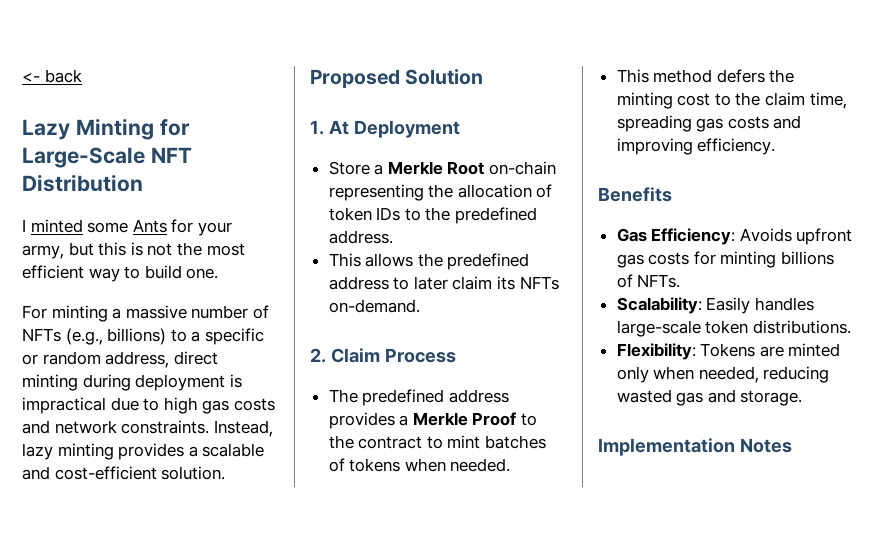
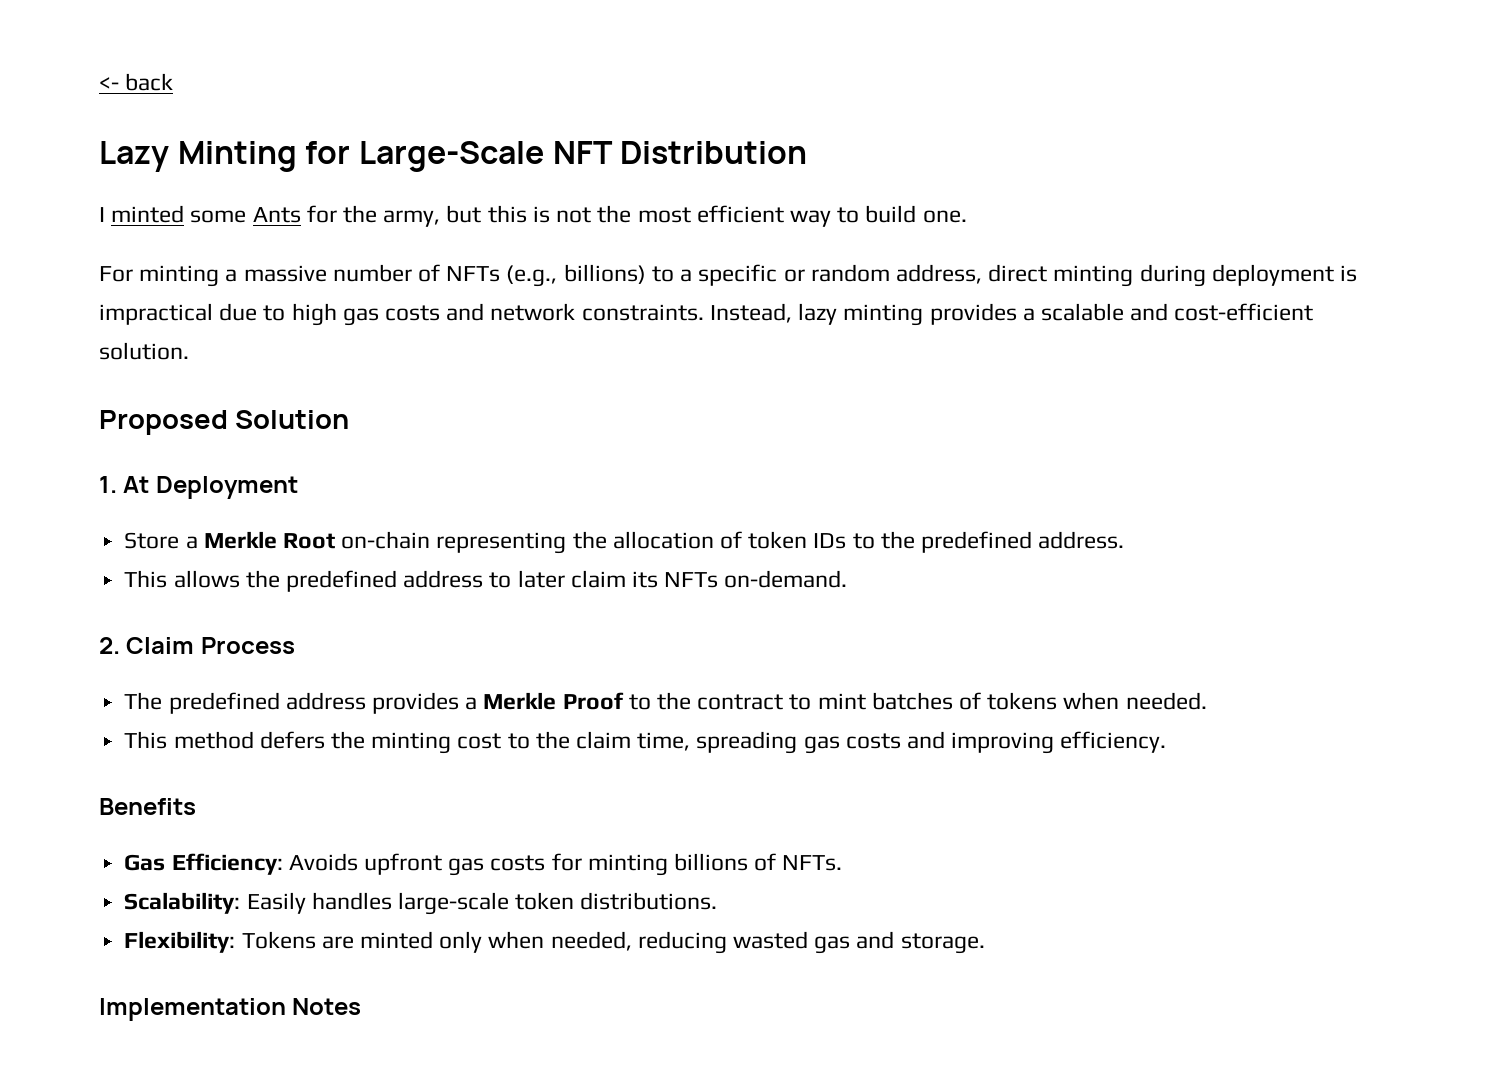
[197,222,232,236] your -> [343,205,378,223] the

